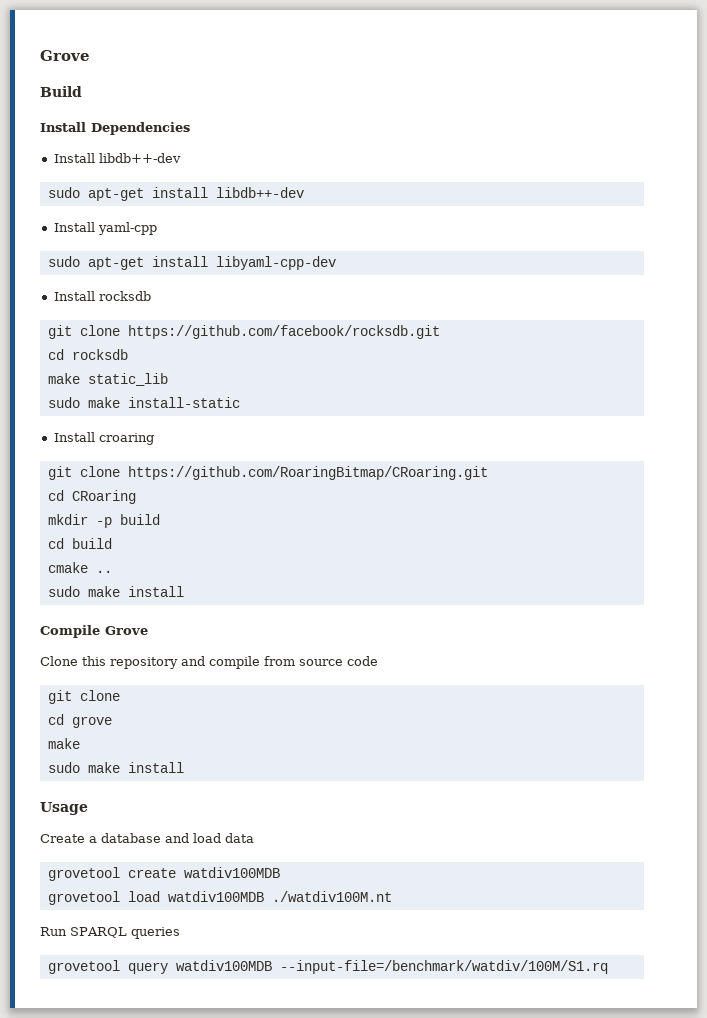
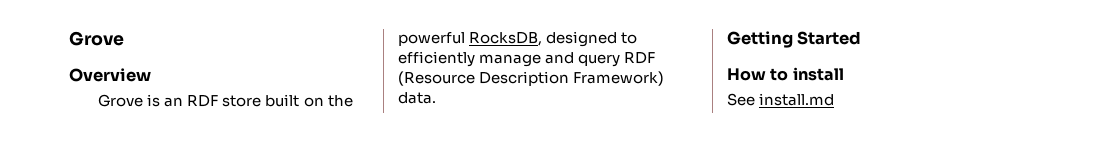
[40,50,90,61] [40,86,82,97] [40,122,190,135] [53,153,181,163] [47,187,304,201] [53,222,157,235] [47,256,336,270] [53,291,151,301] [47,325,440,339] [47,349,128,360] [47,373,168,386] [47,397,240,408] [53,432,154,445] [47,466,488,480] [47,490,136,504] [47,514,160,528] [47,538,112,549] [47,562,112,573] [47,586,184,597] [40,625,148,638] [40,656,378,669] [47,690,120,704] [47,714,112,728] [47,738,80,749] [47,762,184,773] [40,802,88,815] [40,833,254,843] [47,867,280,881] [47,891,392,905] [40,927,180,939] [47,960,608,974] Grove // Build // Install Dependencies // Install libdb++-dev // sudo apt-get install libdb++-dev // Install yaml-cpp // sudo apt-get install libyaml-cpp-dev // Install rocksdb // git clone https://github.com/facebook/rocksdb.git // cd rocksdb // make static_lib // sudo make install-static // Install croaring // git clone https://github.com/RoaringBitmap/CRoaring.git // cd CRoaring // mkdir -p build // cd build // cmake .. // sudo make install // Compile Grove // Clone this repository and compile from source code // git clone // cd grove // make // sudo make install // Usage // Create a database and load data // grovetool create watdiv100MDB // grovetool load watdiv100MDB ./watdiv100M.nt // Run SPARQL queries // grovetool query watdiv100MDB --input-file=/benchmark/watdiv/100M/S1.rq -> [69,31,124,46] [69,68,151,82] [98,94,353,107] [398,31,638,47] [398,51,656,67] [398,71,665,86] [398,92,436,104] [727,31,862,48] [727,67,844,81] [727,93,835,106] Grove // Overview // Grove is an RDF store built on the powerful RocksDB, designed to efficiently manage and query RDF (Resource Description Framework) data. // Getting Started // How to install // See install.md

